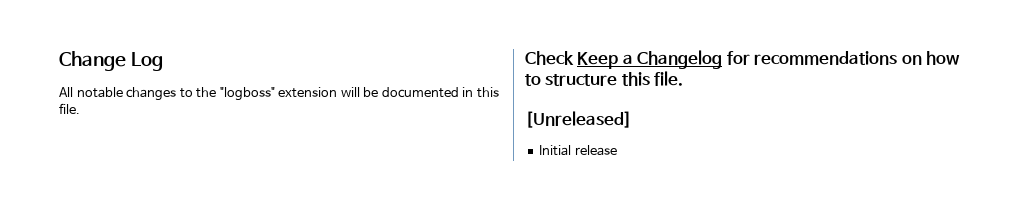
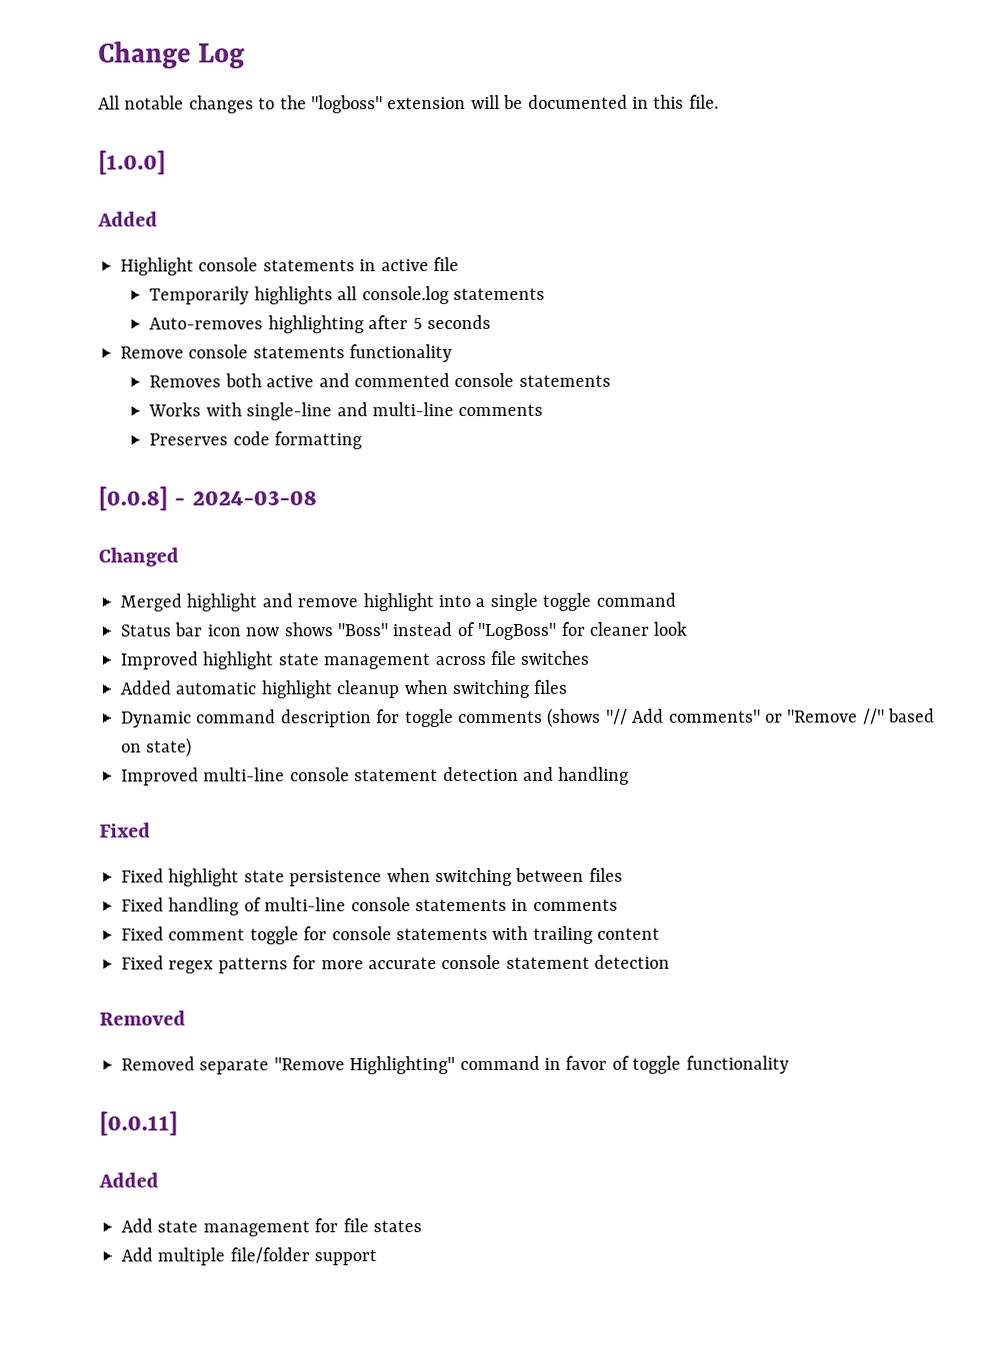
[525,50,961,69] [525,71,684,86] [525,111,632,128] [539,145,617,156] Check Keep a Changelog for recommendations on how to structure this file. // [Unreleased] // Initial release -> [98,150,166,175] [97,211,158,227] [120,257,459,276] [149,286,545,305] [149,315,491,334] [120,344,453,363] [149,372,611,388] [148,402,544,421] [149,431,363,450] [98,486,317,511] [98,547,179,567] [120,592,676,612] [120,621,688,641] [120,650,590,670] [121,679,569,699] [121,707,936,728] [121,737,193,758] [121,766,630,786] [99,822,151,838] [121,867,623,887] [121,897,618,916] [121,925,661,945] [121,954,671,974] [99,1010,186,1026] [121,1055,789,1075] [99,1111,178,1136] [98,1172,159,1188] [121,1218,422,1237] [121,1247,378,1266] [1.0.0] // Added // Highlight console statements in active file // Temporarily highlights all console.log statements // Auto-removes highlighting after 5 seconds // Remove console statements functionality // Removes both active and commented console statements // Works with single-line and multi-line comments // Preserves code formatting // [0.0.8] - 2024-03-08 // Changed // Merged highlight and remove highlight into a single toggle command // Status bar icon now shows "Boss" instead of "LogBoss" for cleaner look // Improved highlight state management across file switches // Added automatic highlight cleanup when switching files // Dynamic command description for toggle comments (shows "// Add comments" or "Remove //" based on state) // Improved multi-line console statement detection and handling // Fixed // Fixed highlight state persistence when switching between files // Fixed handling of multi-line console statements in comments // Fixed comment toggle for console statements with trailing content // Fixed regex patterns for more accurate console statement detection // Removed // Removed separate "Remove Highlighting" command in favor of toggle functionality // [0.0.11] // Added // Add state management for file states // Add multiple file/folder support

